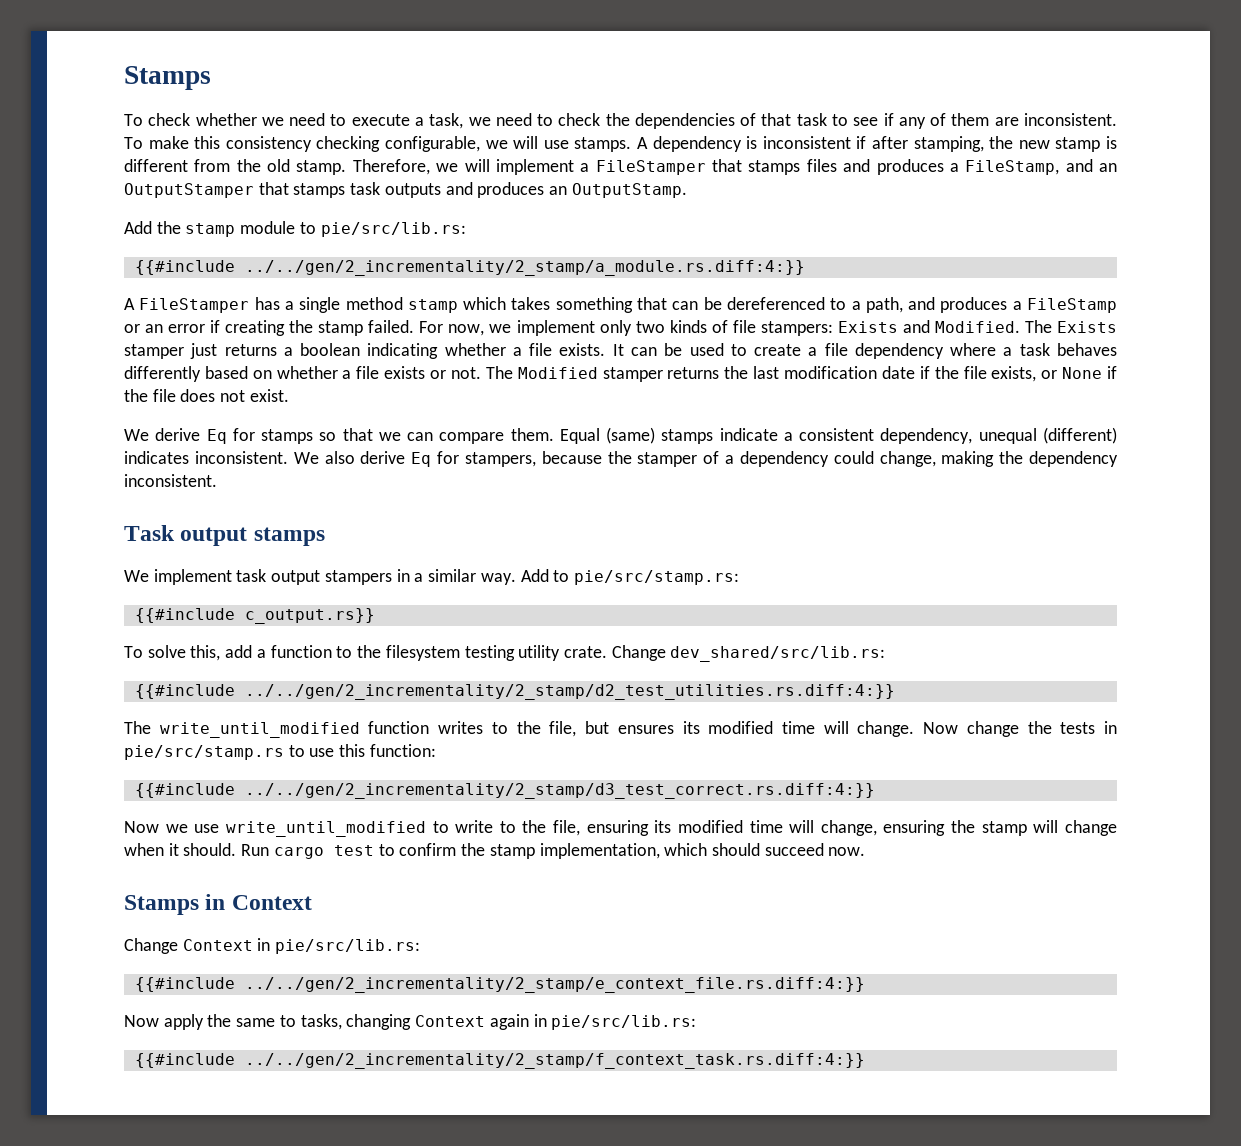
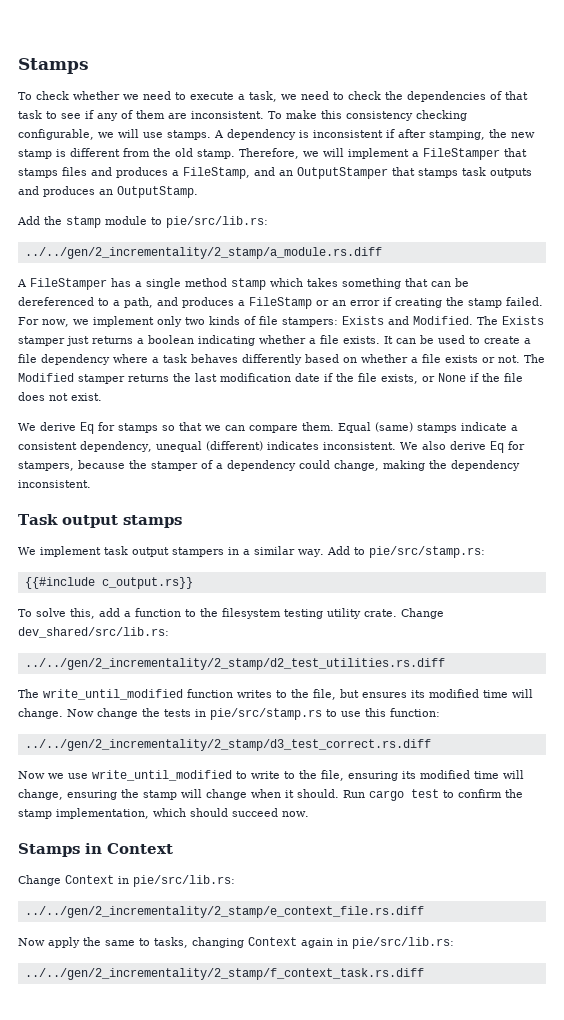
[134,260,805,276] {{#include ../../gen/2_incrementality/2_stamp/a_module.rs.diff:4:}} -> [24,247,382,259] ../../gen/2_incrementality/2_stamp/a_module.rs.diff
[134,684,895,700] {{#include ../../gen/2_incrementality/2_stamp/d2_test_utilities.rs.diff:4:}} -> [24,658,445,670] ../../gen/2_incrementality/2_stamp/d2_test_utilities.rs.diff
[134,783,875,799] {{#include ../../gen/2_incrementality/2_stamp/d3_test_correct.rs.diff:4:}} -> [24,739,431,751] ../../gen/2_incrementality/2_stamp/d3_test_correct.rs.diff
[134,977,865,993] {{#include ../../gen/2_incrementality/2_stamp/e_context_file.rs.diff:4:}} -> [24,906,424,918] ../../gen/2_incrementality/2_stamp/e_context_file.rs.diff
[134,1053,865,1069] {{#include ../../gen/2_incrementality/2_stamp/f_context_task.rs.diff:4:}} -> [24,968,424,980] ../../gen/2_incrementality/2_stamp/f_context_task.rs.diff

